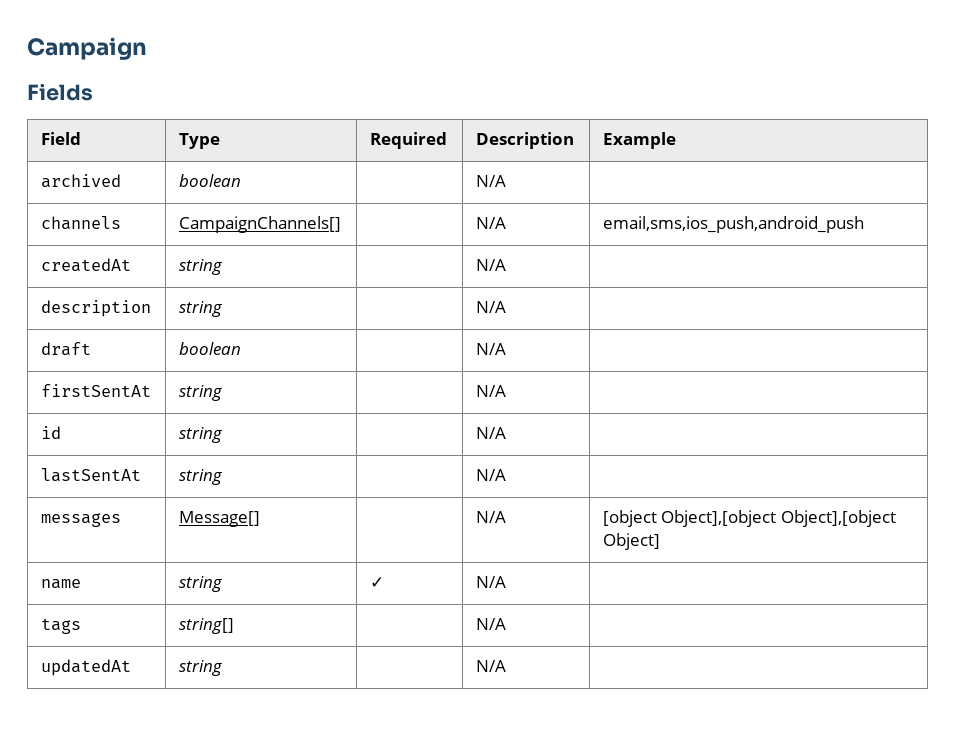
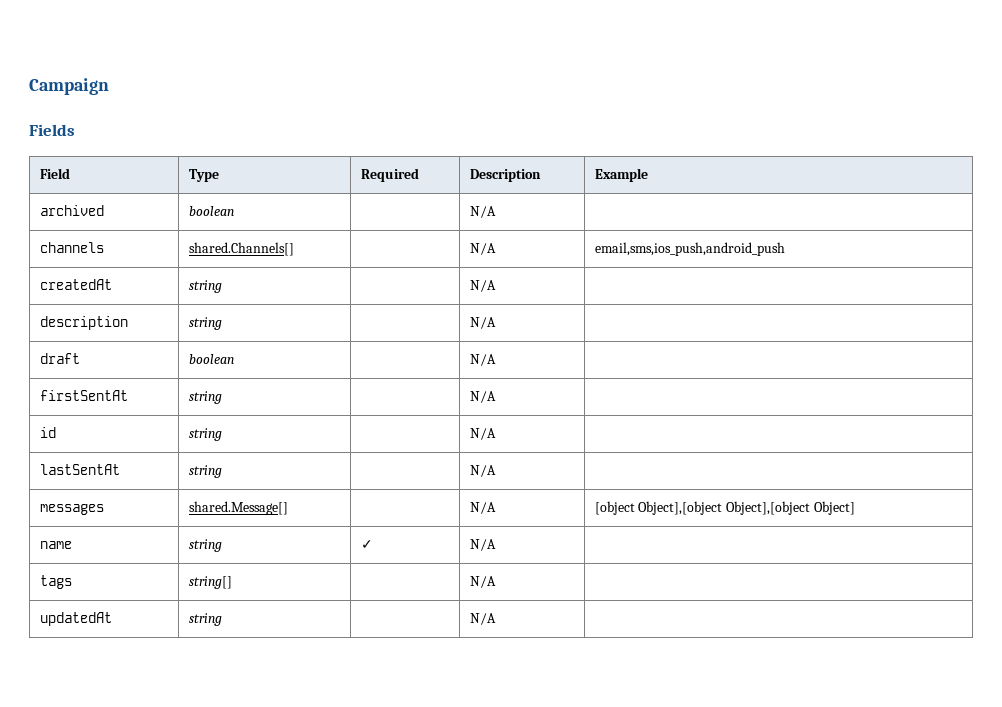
[178,216,341,233] CampaignChannels[] -> [188,242,294,256] shared.Channels[]
[178,511,260,527] Message[] -> [188,501,288,515] shared.Message[]

